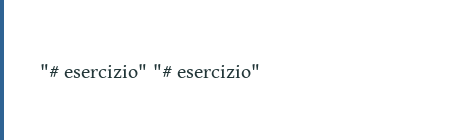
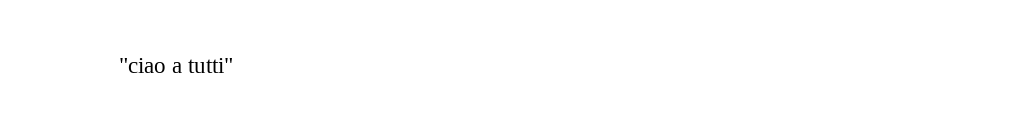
[40,64,260,78] "# esercizio" "# esercizio" -> [119,58,234,73] "ciao a tutti"

